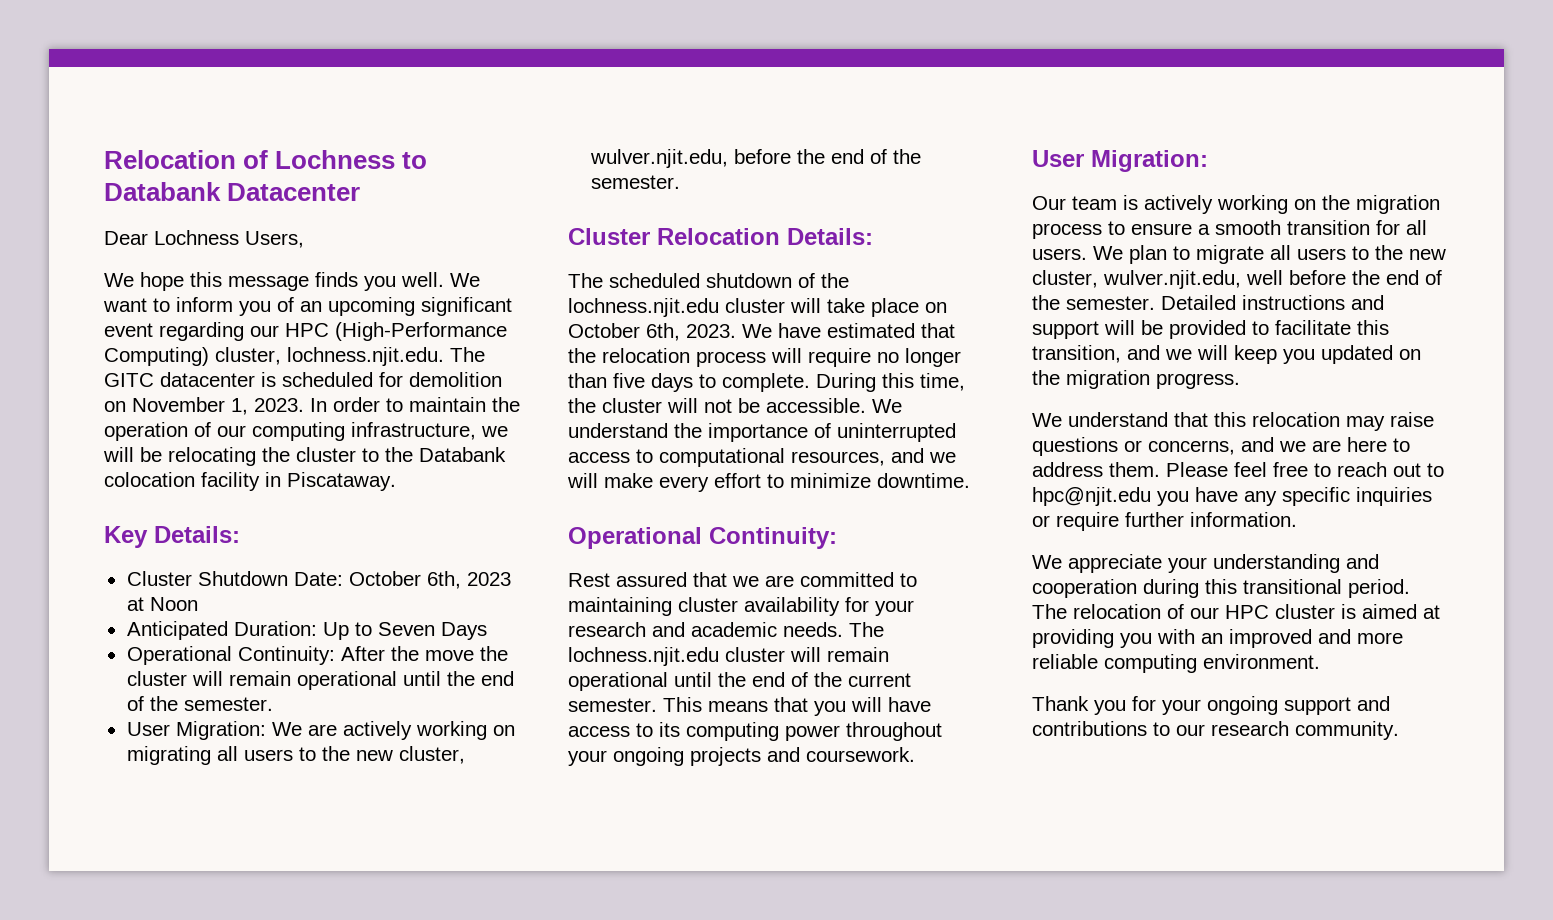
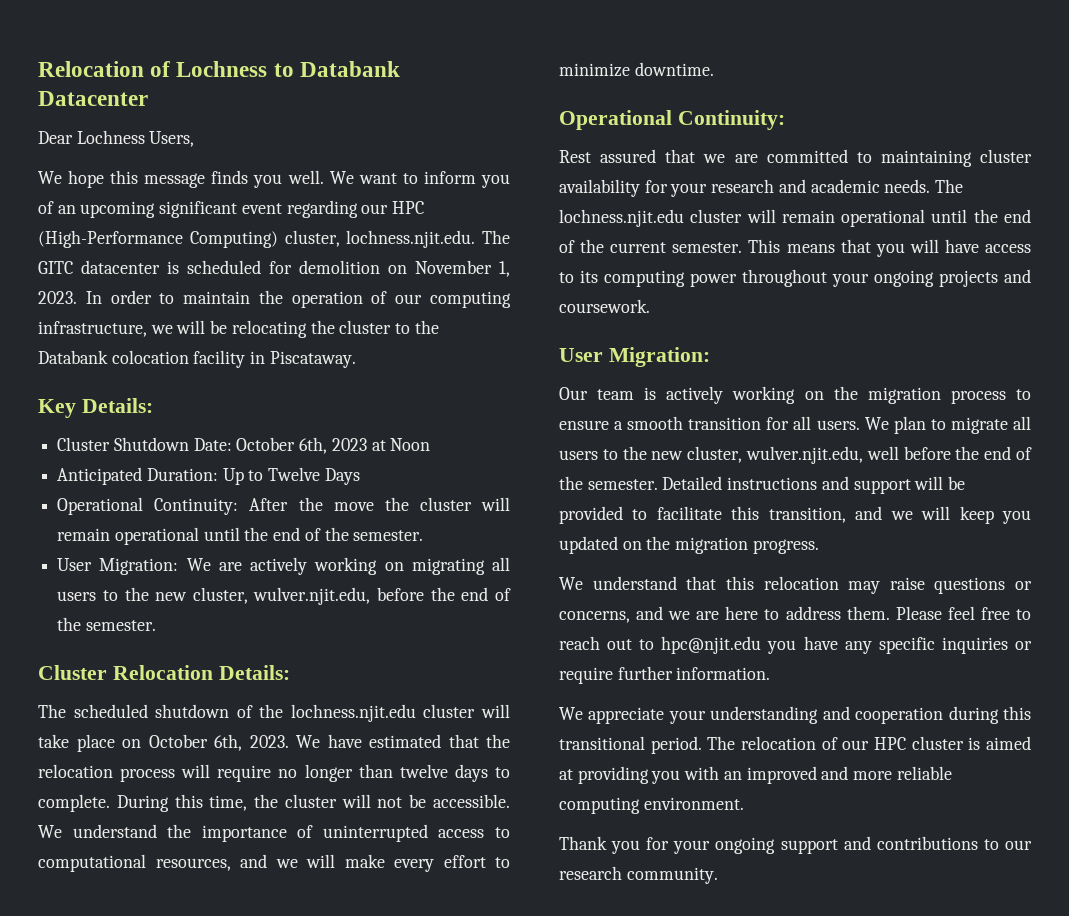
[377,622,435,636] Seven -> [268,467,321,481] Twelve
[613,373,645,388] five -> [399,764,448,778] twelve

